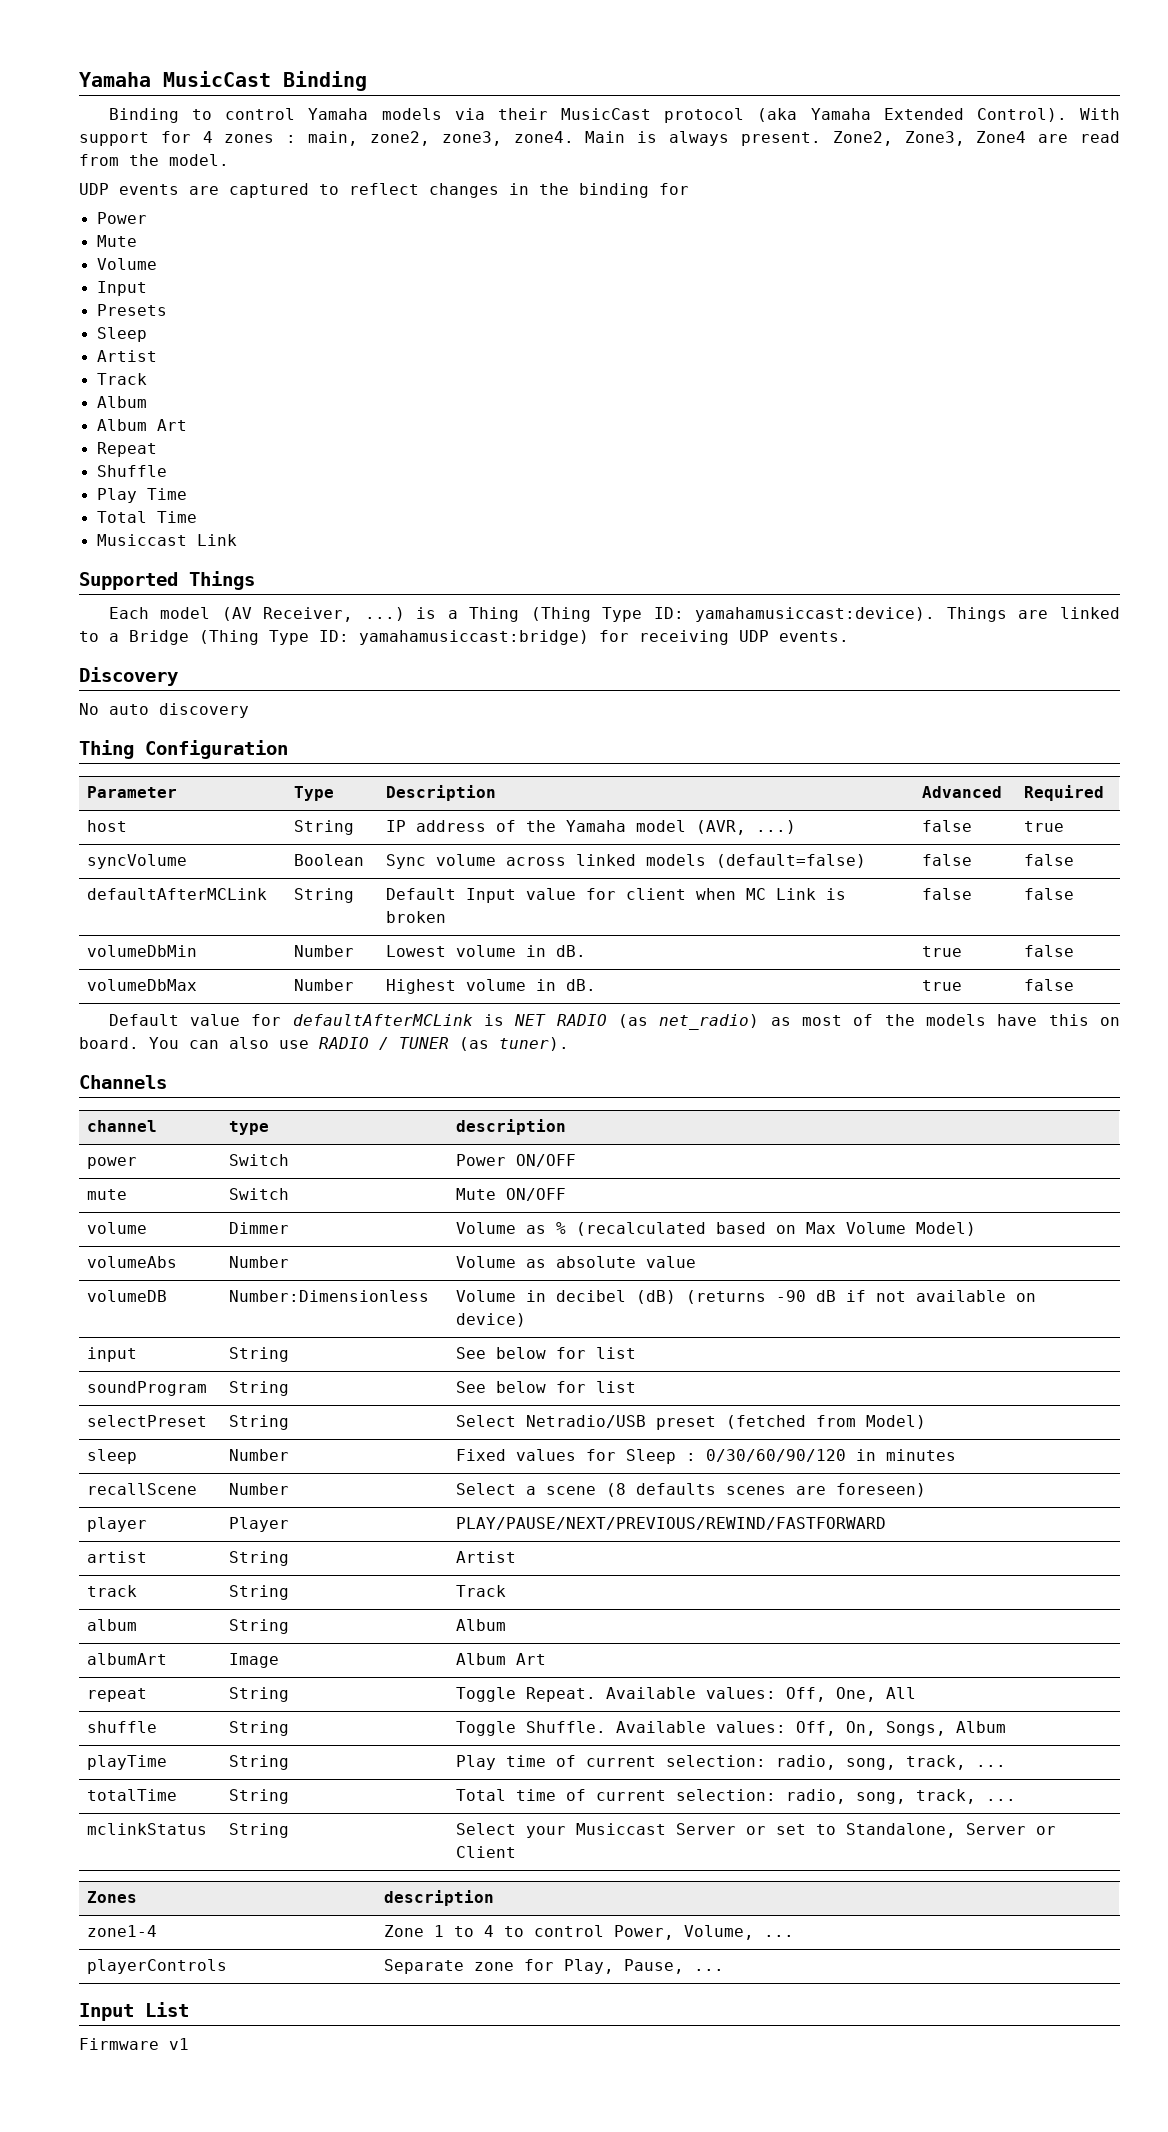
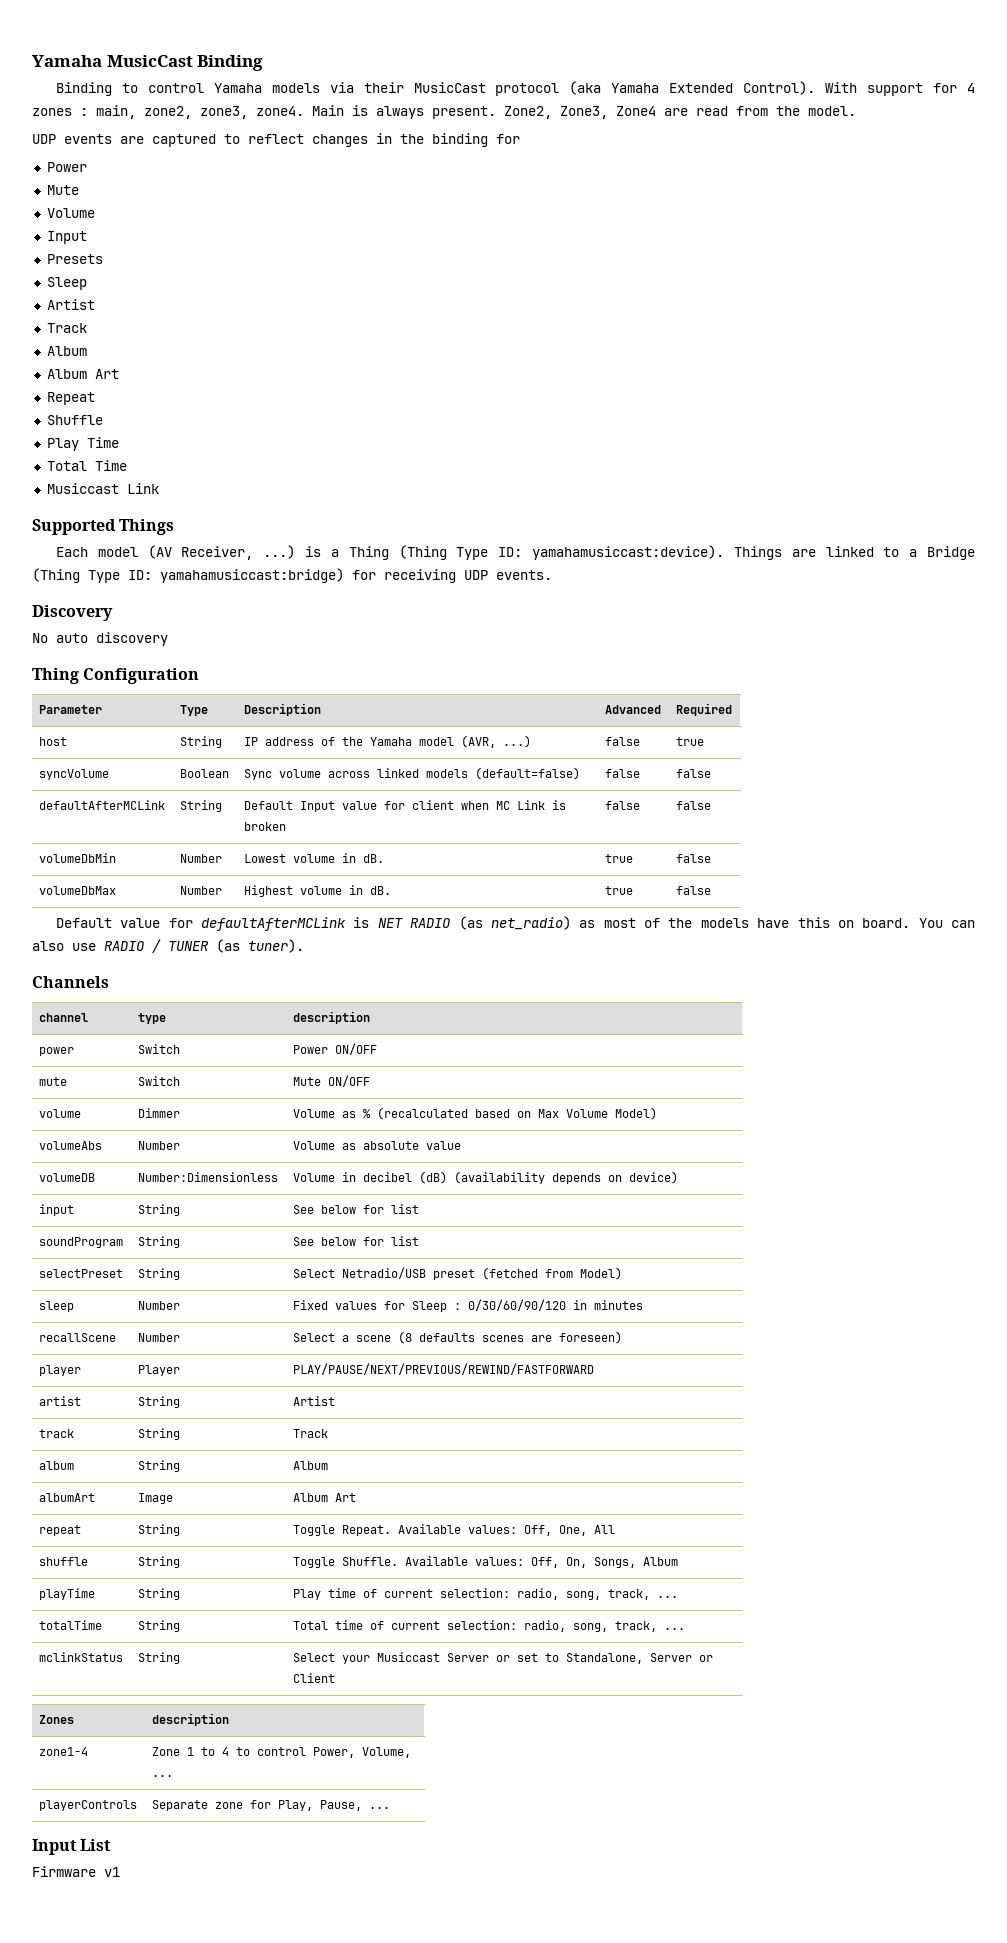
[686,1290,1007,1304] (returns -90 dB if not available -> [454,1171,602,1184] (availability depends

